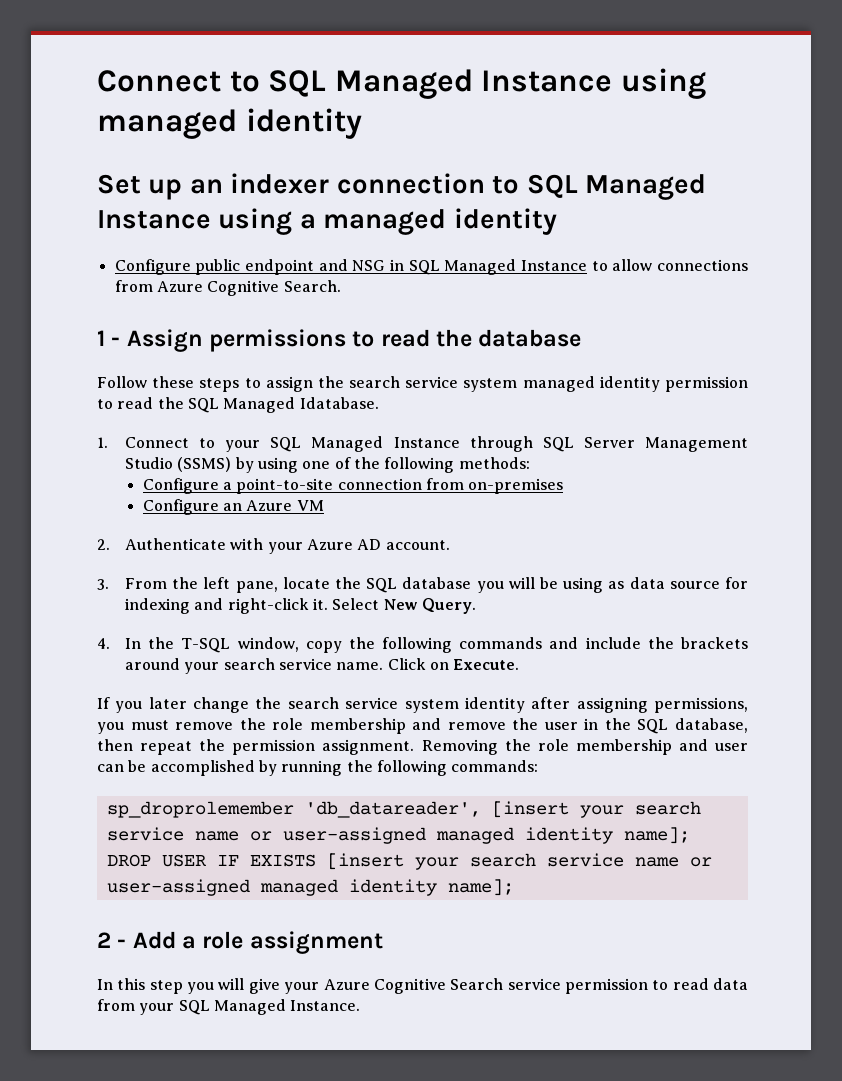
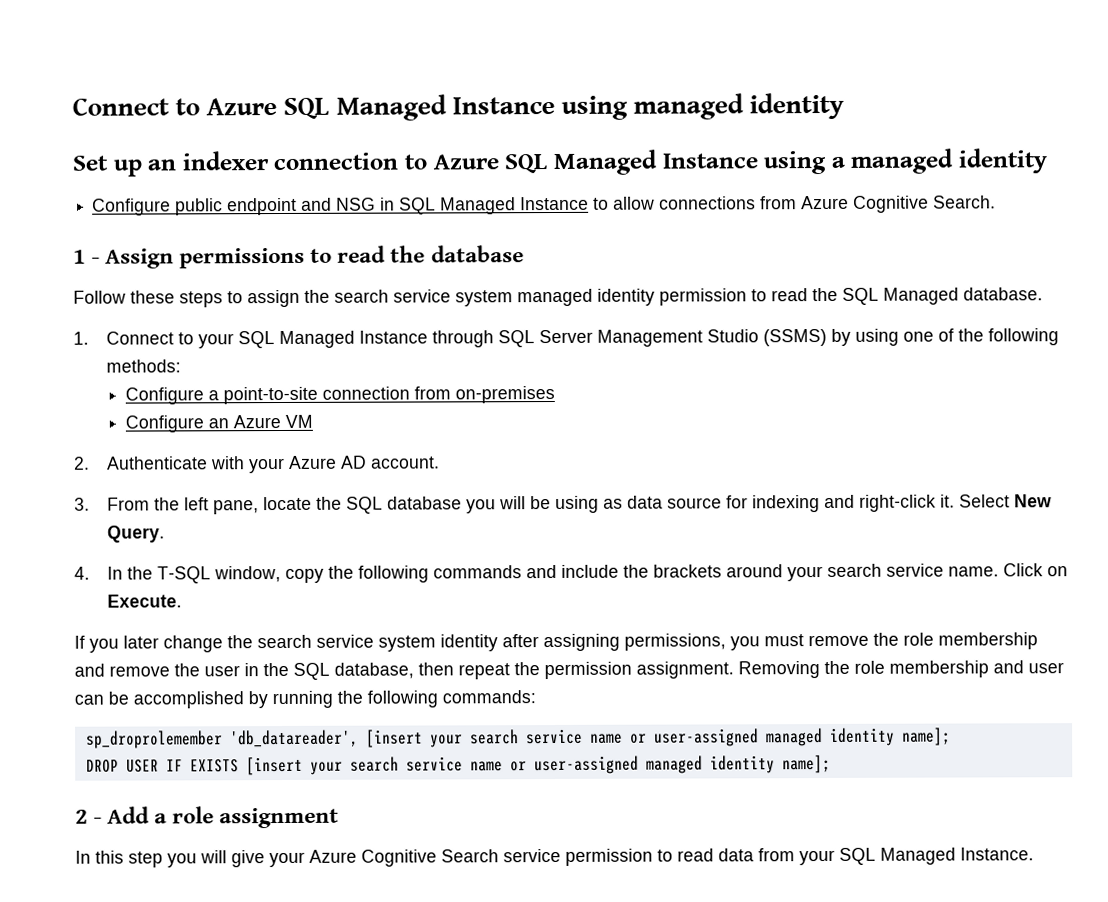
[97,70,260,92] Connect to -> [72,97,278,116] Connect to Azure
(520, 185) none -> [432,154,499,170] Azure
[299,397,379,409] Idatabase. -> [963,287,1043,301] database.

